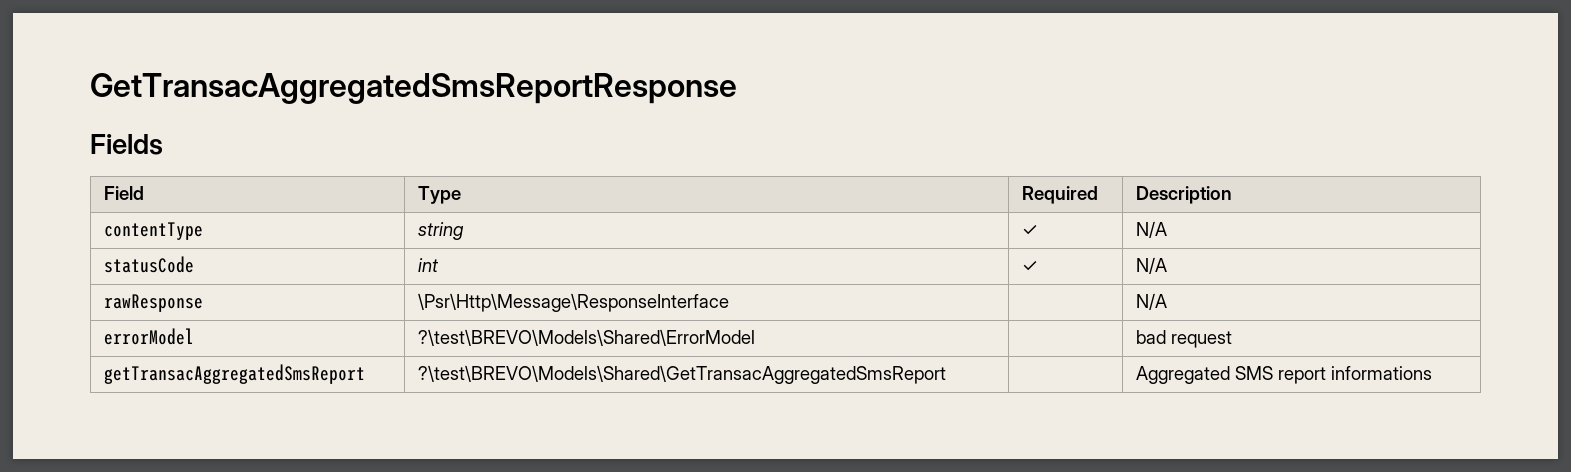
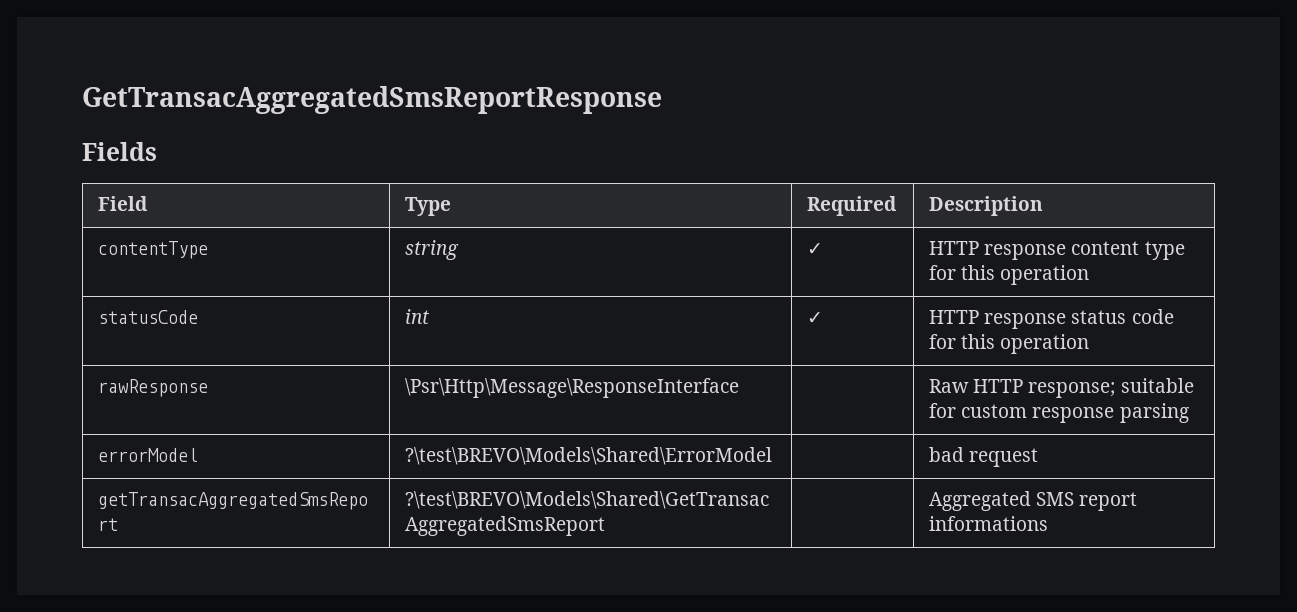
[1136,221,1168,238] [104,256,195,273] [418,258,440,272] [1022,261,1039,272] [1136,257,1168,274] [104,294,204,312] [418,293,730,312] [1136,293,1168,310] N/A // statusCode | int | ✓ | N/A // rawResponse | \Psr\Http\Message\ResponseInterface | | N/A -> [929,241,1185,260] [929,265,1090,285] [98,310,199,324] [405,309,431,324] [807,312,824,324] [929,309,1174,329] [929,334,1090,354] [98,379,209,397] [405,378,740,398] [929,378,1194,398] [929,403,1189,423] HTTP response content type for this operation // statusCode | int | ✓ | HTTP response status code for this operation // rawResponse | \Psr\Http\Message\ResponseInterface | | Raw HTTP response; suitable for custom response parsing

